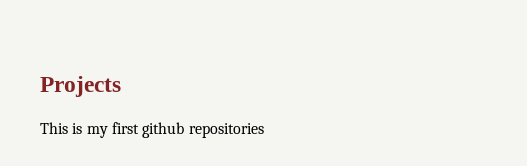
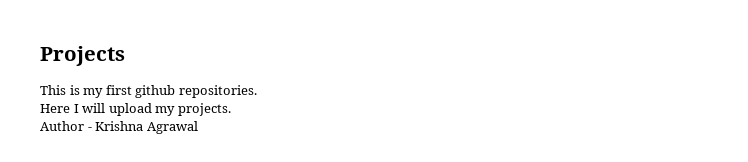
[188,123,264,138] repositories -> [178,85,257,98] [40,103,231,116] [40,121,198,134] repositories. // Here I will upload my projects. // Author - Krishna Agrawal

